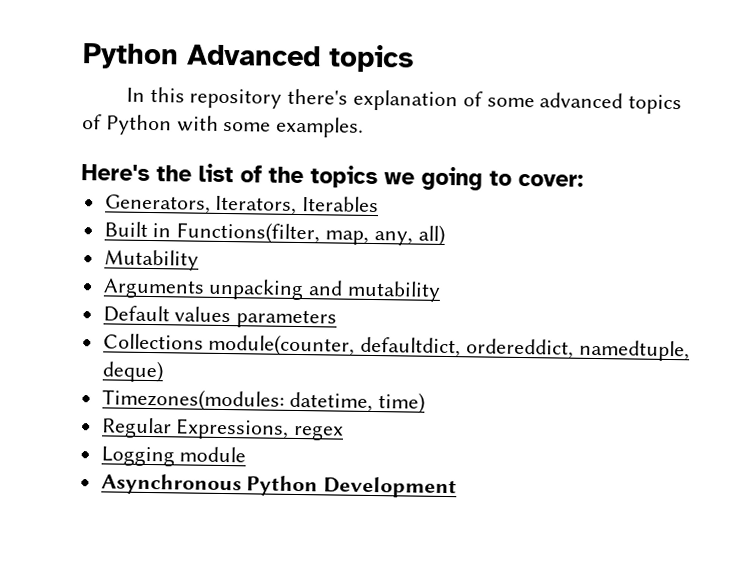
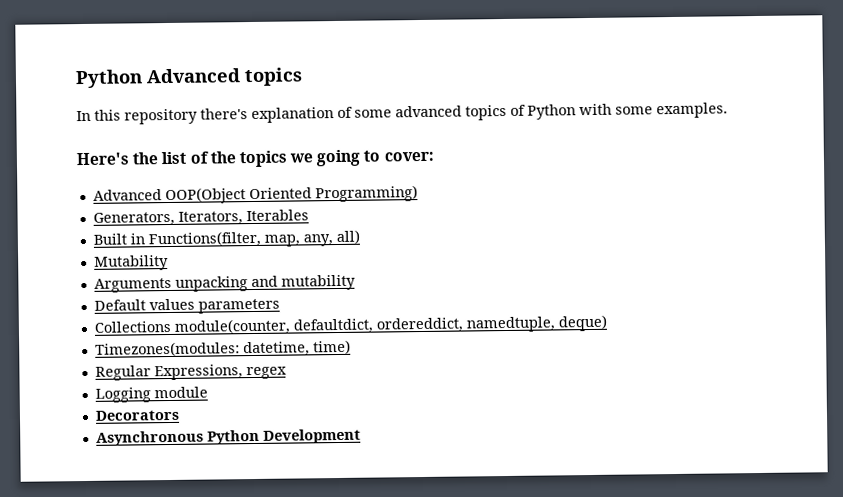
(584, 180) none -> [92,185,418,205] // Advanced OOP(Object Oriented Programming)
(247, 454) none -> [94,409,180,421] // Decorators

